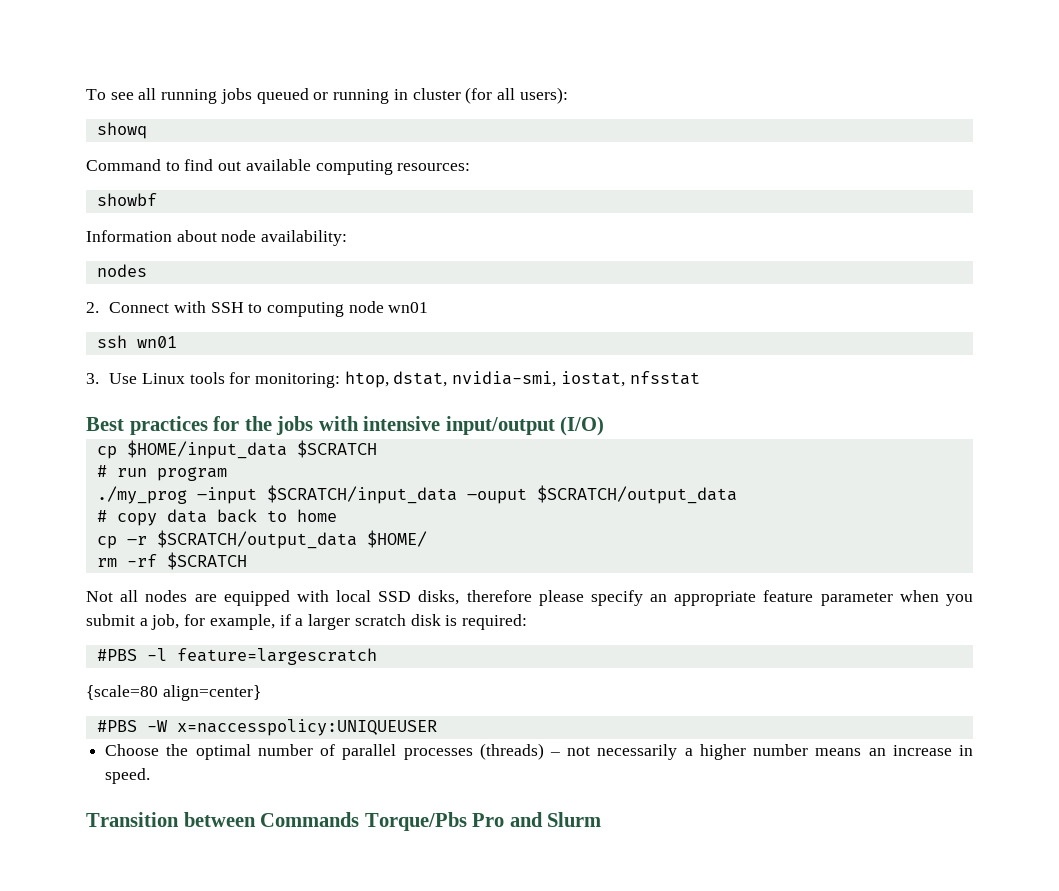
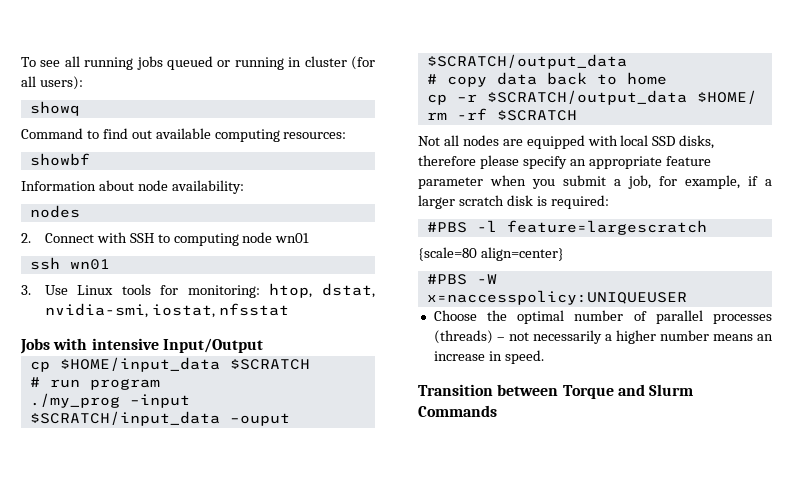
[86,416,605,436] Best practices for the jobs with intensive input/output (I/O) -> [20,338,263,354] Jobs with intensive Input/Output
[260,812,505,831] Commands Torque/Pbs Pro -> [562,385,614,399] Torque
(602, 819) none -> [418,405,497,417] Commands

